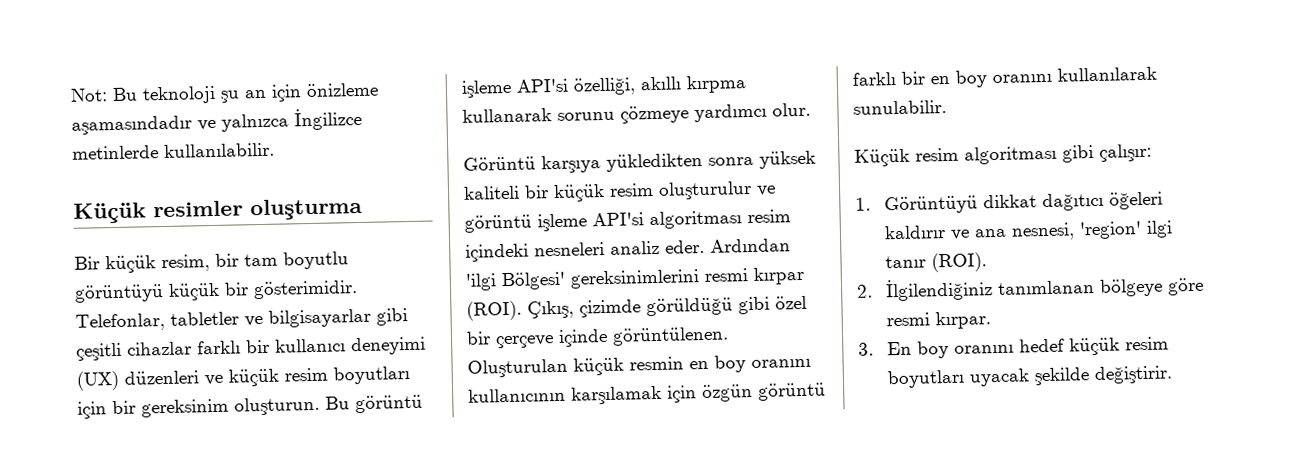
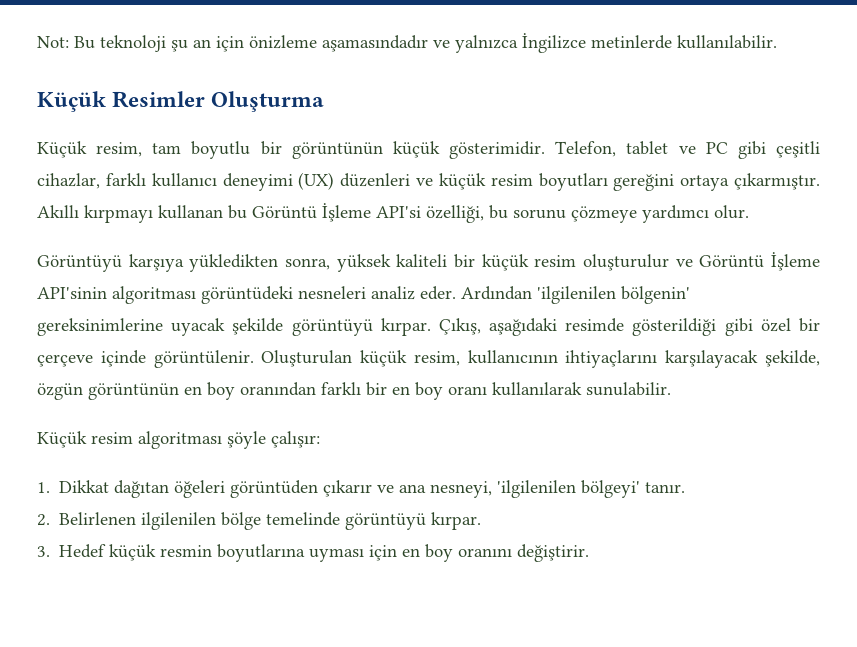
[153,197,363,221] [74,251,349,274] [74,280,358,303] [75,308,408,332] [76,339,270,361] resimler oluşturma // Bir küçük resim, bir tam boyutlu görüntüyü küçük bir gösterimidir. Telefonlar, tabletler ve bilgisayarlar gibi çeşitli cihazlar farklı bir -> [112,91,325,112] [37,141,821,159] [37,173,146,189] Resimler Oluşturma // Küçük resim, tam boyutlu bir görüntünün küçük gösterimidir. Telefon, tablet ve PC gibi çeşitli cihazlar, farklı
[77,394,423,419] [461,75,747,98] [462,108,552,123] için bir gereksinim oluşturun. Bu görüntü işleme API'si özelliği, akıllı kırpma kullanarak -> [613,173,820,191] [37,203,508,223] gereğini ortaya çıkarmıştır. Akıllı kırpmayı kullanan bu Görüntü İşleme API'si özelliği, bu
[463,156,536,171] Görüntü -> [37,255,122,272] Görüntüyü
[708,156,754,166] sonra -> [285,258,330,270] sonra,
[464,209,791,233] [465,238,791,262] [465,266,804,291] [466,297,733,321] görüntü işleme API'si algoritması resim içindeki nesneleri analiz eder. Ardından 'ilgi Bölgesi' gereksinimlerini resmi kırpar (ROI). Çıkış, çizimde görüldüğü -> [699,252,820,271] [37,286,690,304] [37,318,717,336] Görüntü İşleme API'sinin algoritması görüntüdeki nesneleri analiz eder. Ardından 'ilgilenilen bölgenin' gereksinimlerine uyacak şekilde görüntüyü kırpar. Çıkış, aşağıdaki resimde gösterildiği
[612,326,729,346] görüntülenen. -> [153,350,254,368] görüntülenir.
[629,355,811,373] [468,382,826,405] resmin en boy oranını kullanıcının karşılamak için özgün görüntü -> [413,350,821,368] [37,382,316,400] resim, kullanıcının ihtiyaçlarını karşılayacak şekilde, özgün görüntünün en boy oranından
[992,73,1052,84] oranını -> [448,386,487,395] oranı
[1062,144,1094,163] gibi -> [227,431,266,449] şöyle
[884,191,1164,215] [884,220,1174,241] [885,252,988,273] [857,277,1205,302] [886,311,992,330] [858,336,1170,359] [887,367,1091,389] Görüntüyü dikkat dağıtıcı öğeleri kaldırır ve ana nesnesi, 'region' ilgi tanır (ROI). // 2. İlgilendiğiniz tanımlanan bölgeye göre resmi kırpar. // 3. En boy oranını hedef küçük resim boyutları uyacak şekilde -> [59,480,686,498] [37,512,482,530] [37,544,513,562] Dikkat dağıtan öğeleri görüntüden çıkarır ve ana nesneyi, 'ilgilenilen bölgeyi' tanır. // 2. Belirlenen ilgilenilen bölge temelinde görüntüyü kırpar. // 3. Hedef küçük resmin boyutlarına uyması için en boy oranını

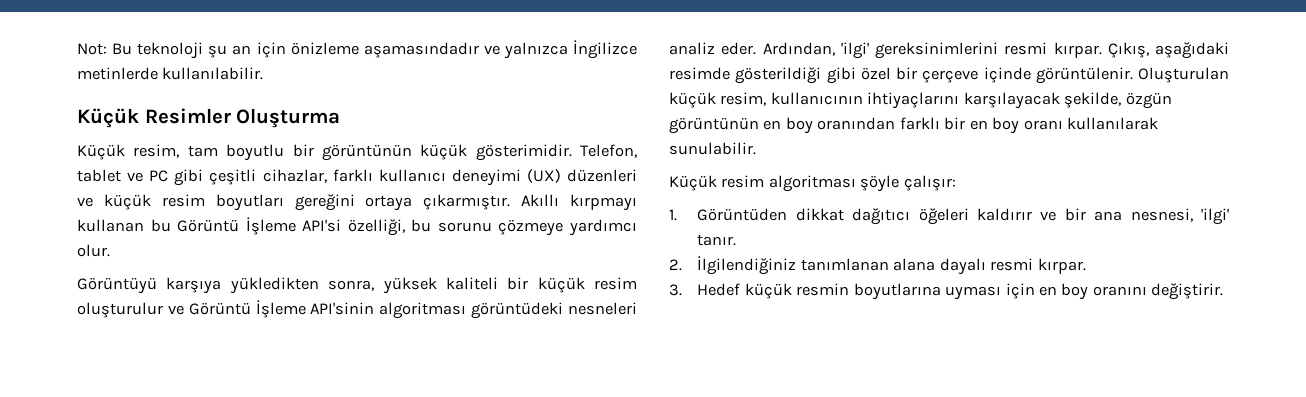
[461,286,690,304] [37,318,373,336] Ardından 'ilgilenilen bölgenin' gereksinimlerine uyacak şekilde görüntüyü -> [762,42,1048,59] Ardından, 'ilgi' gereksinimlerini resmi
[59,480,686,498] [37,512,427,530] Dikkat dağıtan öğeleri görüntüden çıkarır ve ana nesneyi, 'ilgilenilen bölgeyi' tanır. // 2. Belirlenen ilgilenilen bölge temelinde görüntüyü -> [697,208,1229,225] [697,234,737,246] [669,256,1034,275] Görüntüden dikkat dağıtıcı öğeleri kaldırır ve bir ana nesnesi, 'ilgi' tanır. // 2. İlgilendiğiniz tanımlanan alana dayalı resmi

